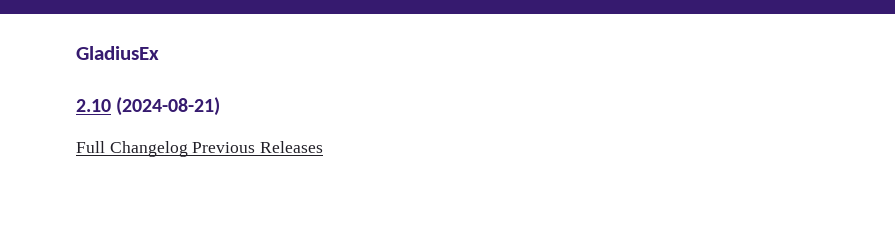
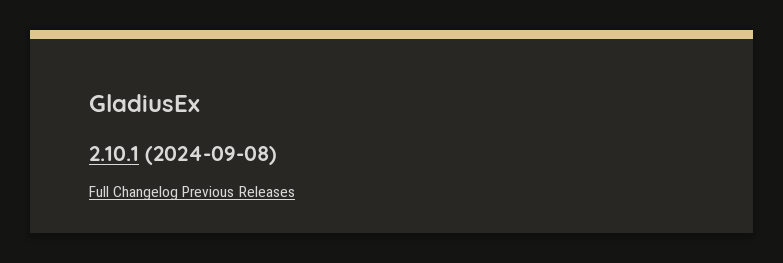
[76,97,221,116] 2.10 (2024-08-21) -> [89,146,277,165] 2.10.1 (2024-09-08)

